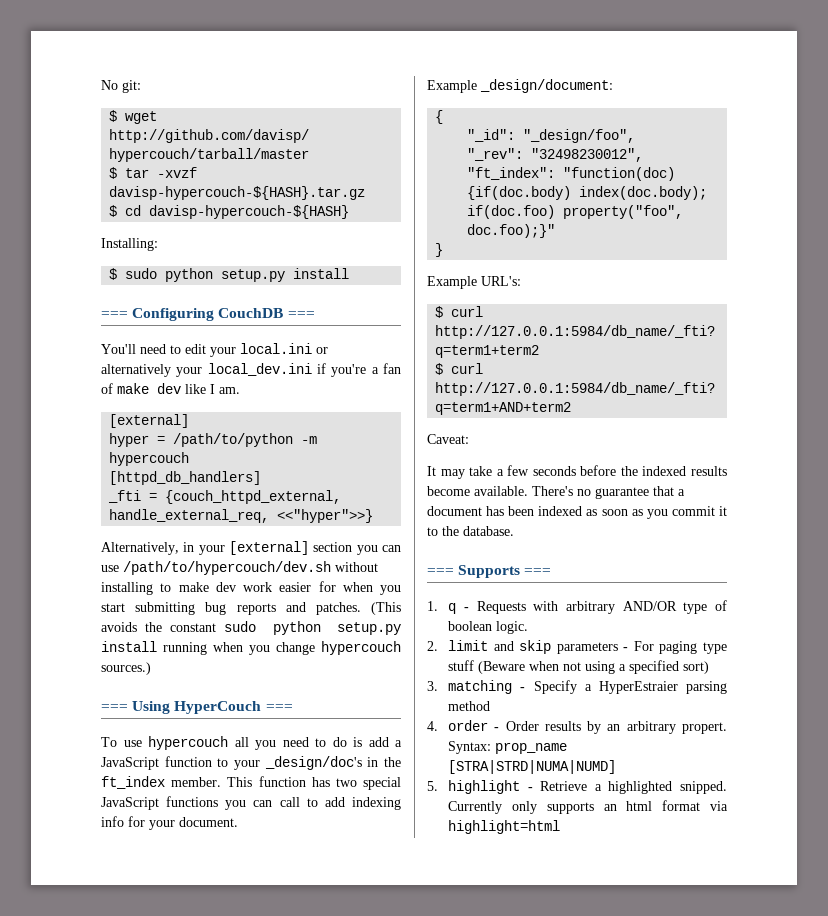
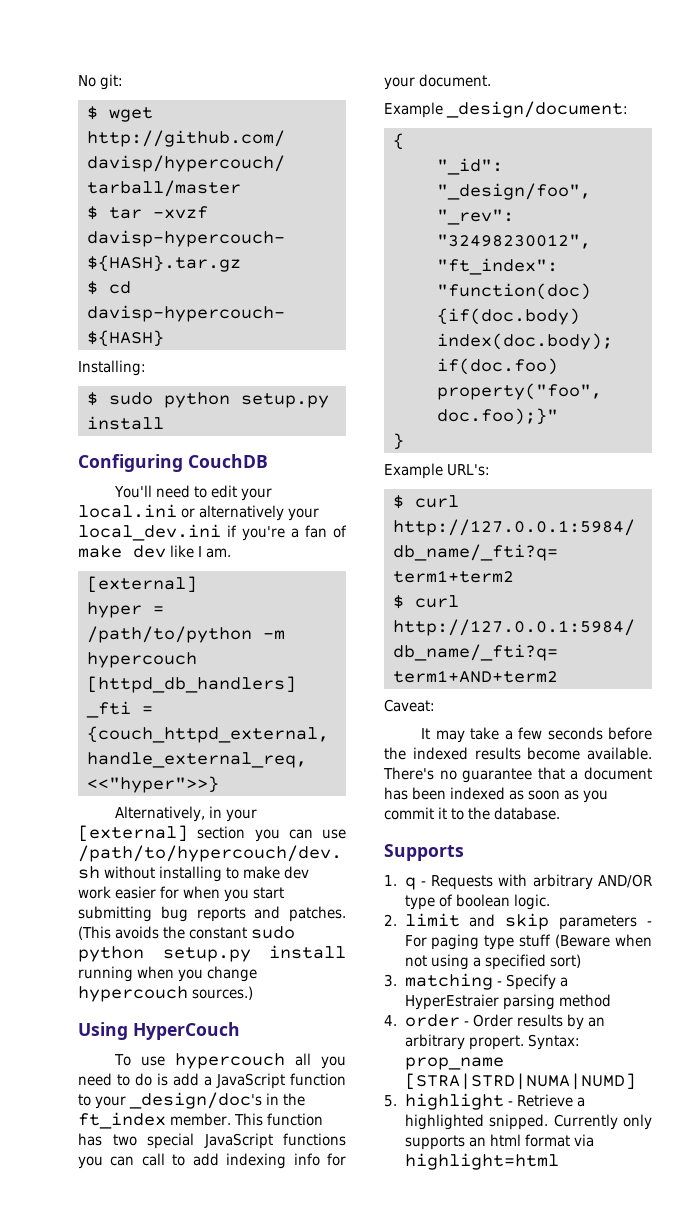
[101,311,128,318] === -> (164, 423) none
[287,311,315,318] === -> (268, 461) none
[101,704,128,711] === -> (254, 993) none
[265,704,293,711] === -> (240, 1031) none
[427,568,454,575] === -> (561, 813) none
[524,568,552,575] === -> (464, 852) none

